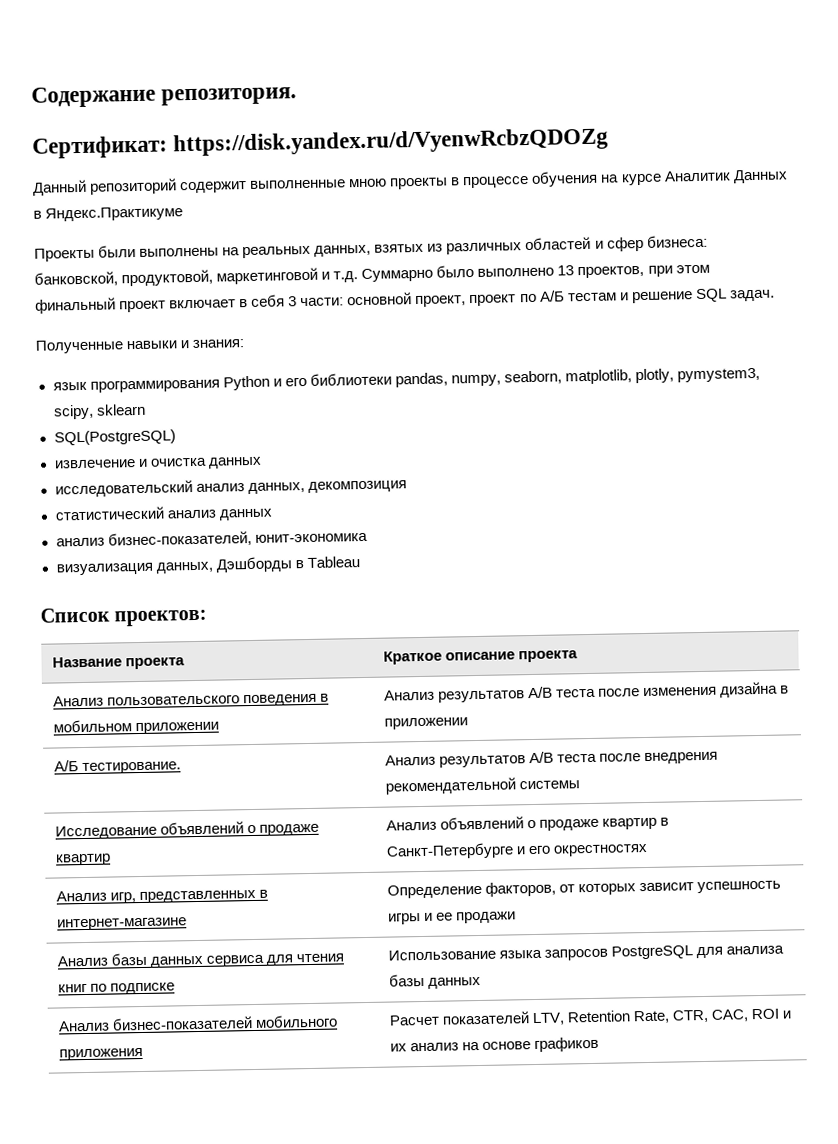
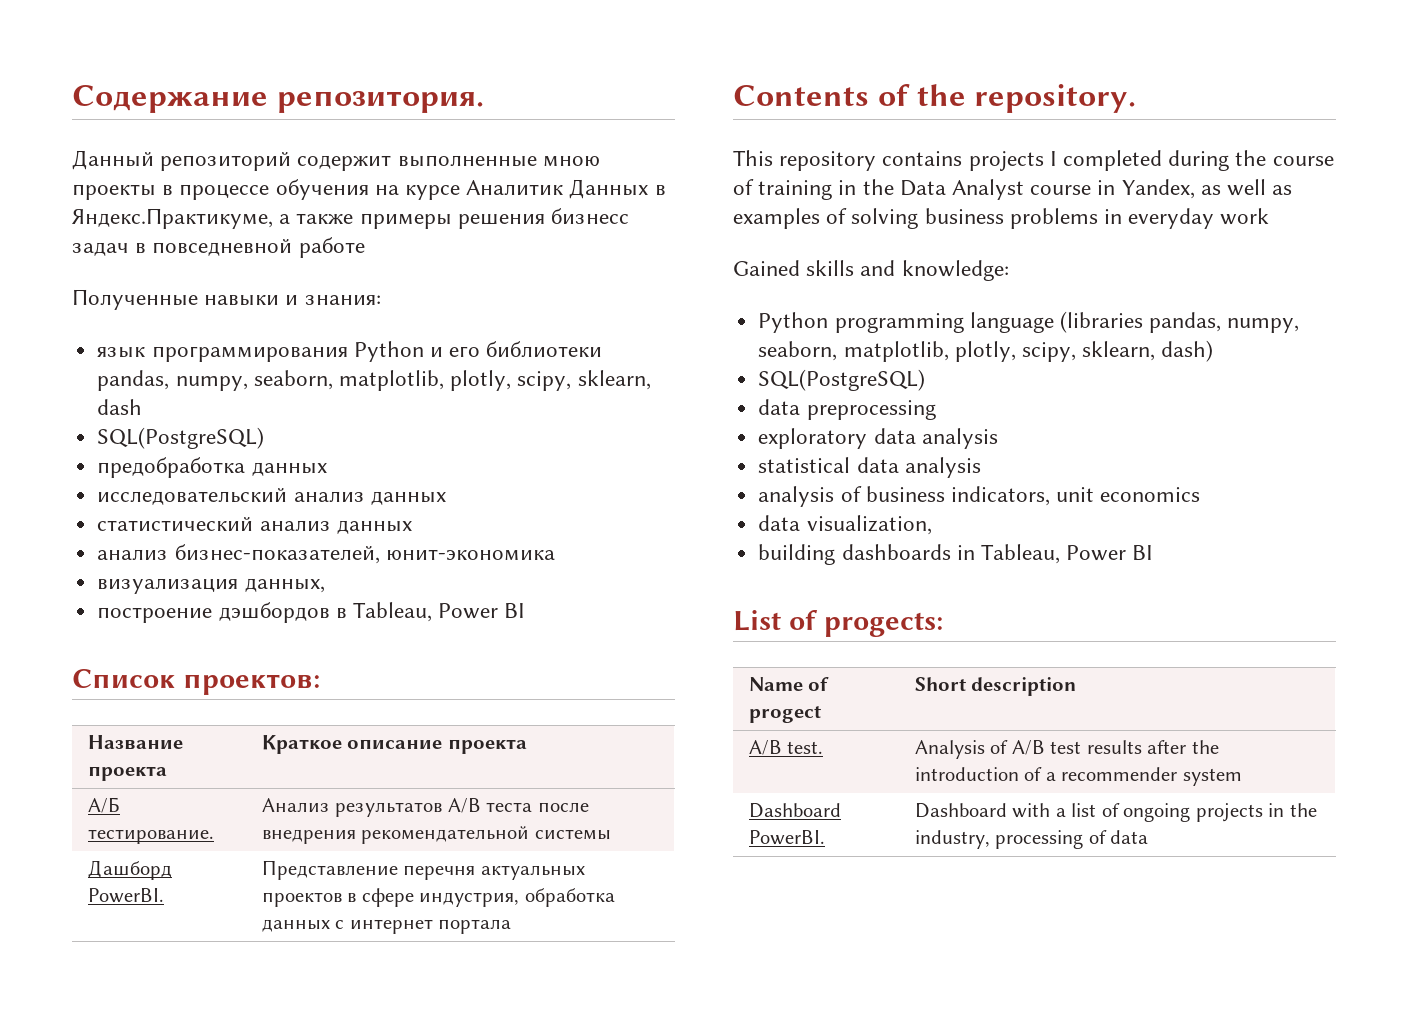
[32,127,610,159] // Сертификат: https://disk.yandex.ru/d/VyenwRcbzQDOZg -> (484, 102) none
[45,206,184,222] [34,234,708,262] [34,264,710,287] [35,288,775,314] Яндекс.Практикуме // Проекты были выполнены на реальных данных, взятых из различных областей и сфер бизнеса: банковской, продуктовой, маркетинговой и т.д. Суммарно было выполнено 13 проектов, при этом финальный проект включает в себя 3 части: основной проект, проект по А/Б тестам и решение SQL задач. -> [72,208,630,229] [72,237,365,258] Яндекс.Практикуме, а также примеры решения бизнесс задач в повседневной работе
[677,367,761,383] [52,403,146,420] [53,429,176,446] [53,457,207,469] pymystem3, scipy, sklearn // SQL(PostgreSQL) // извлечение и очистка -> [517,370,651,391] [97,399,143,415] [97,427,265,449] [97,457,246,478] scipy, sklearn, dash // SQL(PostgreSQL) // предобработка
[247,480,407,495] данных, декомпозиция -> [370,491,446,505] данных
[215,556,360,573] Дэшборды в Tableau -> [97,602,526,623] // построение дэшбордов в Tableau, Power BI
[52,693,330,707] [52,719,220,735] [383,681,790,703] [383,717,468,730] // Анализ пользовательского поведения в мобильном приложении | Анализ результатов А/В теста после изменения дизайна в приложении -> (527, 746) none
[54,821,320,840] [54,853,111,866] [385,816,670,831] [385,842,649,860] [55,889,269,904] [56,917,187,931] [386,880,782,899] [387,911,517,925] [56,952,345,968] [57,982,176,995] [387,945,785,961] [388,973,482,989] [57,1014,339,1032] [58,1047,143,1061] [388,1008,793,1026] [389,1036,600,1053] Исследование объявлений о продаже квартир | Анализ объявлений о продаже квартир в Санкт-Петербурге и его окрестностях // Анализ игр, представленных в интернет-магазине | Определение факторов, от которых зависит успешность игры и ее продажи // Анализ базы данных сервиса для чтения книг по подписке | Использование языка запросов PostgreSQL для анализа базы данных // Анализ бизнес-показателей мобильного приложения | Расчет показателей LTV, Retention Rate, CTR, CAC, ROI и их анализ на основе графиков -> [87,860,172,880] [87,888,164,903] [261,860,585,880] [261,888,615,907] [261,919,512,934] [733,84,1137,113] [733,150,1334,171] [733,179,1293,200] [733,208,1270,229] [733,260,1009,281] [758,311,1300,333] [758,340,1214,362] [758,369,926,391] [758,399,936,420] [758,428,998,449] [758,457,981,478] [758,486,1201,507] [758,515,932,535] [758,544,1154,565] [733,610,943,637] [748,677,830,691] [748,705,821,723] [914,677,1077,696] [748,740,824,755] [914,740,1219,759] [914,767,1242,786] [748,803,841,818] [748,830,825,845] [914,803,1317,822] [914,830,1149,849] Дашборд PowerBI. | Представление перечня актуальных проектов в сфере индустрия, обработка данных с интернет портала // Contents of the repository. // This repository contains projects I completed during the course of training in the Data Analyst course in Yandex, as well as examples of solving business problems in everyday work // Gained skills and knowledge: // Python programming language (libraries pandas, numpy, seaborn, matplotlib, plotly, scipy, sklearn, dash) // SQL(PostgreSQL) // data preprocessing // exploratory data analysis // statistical data analysis // analysis of business indicators, unit economics // data visualization, // building dashboards in Tableau, Power BI // List of progects: // Name of progect | Short description // A/B test. | Analysis of A/B test results after the introduction of a recommender system // Dashboard PowerBI. | Dashboard with a list of ongoing projects in the industry, processing of data

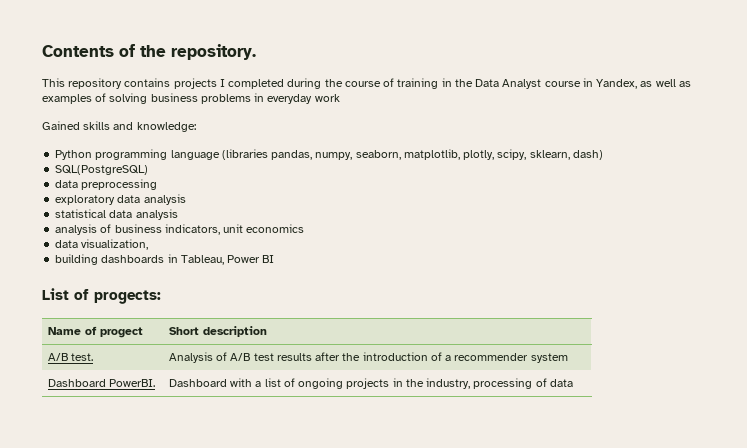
[72,85,484,113] [72,150,600,171] [72,179,666,200] [72,208,630,229] [72,237,365,258] [72,289,381,310] [97,341,603,362] [97,370,651,391] [97,399,143,415] [97,427,265,449] [97,457,327,478] [97,487,446,505] [97,516,412,534] [97,544,555,564] [97,578,325,594] [97,602,526,623] [72,669,320,695] [87,735,183,750] [87,766,167,781] [261,735,527,754] [87,797,120,813] [87,829,214,844] [261,798,589,817] [261,826,611,844] [87,860,172,880] [87,888,164,903] [261,860,585,880] [261,888,615,907] [261,919,512,934] Содержание репозитория. // Данный репозиторий содержит выполненные мною проекты в процессе обучения на курсе Аналитик Данных в Яндекс.Практикуме, а также примеры решения бизнесс задач в повседневной работе // Полученные навыки и знания: // язык программирования Python и его библиотеки pandas, numpy, seaborn, matplotlib, plotly, scipy, sklearn, dash // SQL(PostgreSQL) // предобработка данных // исследовательский анализ данных // статистический анализ данных // анализ бизнес-показателей, юнит-экономика // визуализация данных, // построение дэшбордов в Tableau, Power BI // Список проектов: // Название проекта | Краткое описание проекта // А/Б тестирование. | Анализ результатов А/В теста после внедрения рекомендательной системы // Дашборд PowerBI. | Представление перечня актуальных проектов в сфере индустрия, обработка данных с интернет портала // -> (42, 51) none

